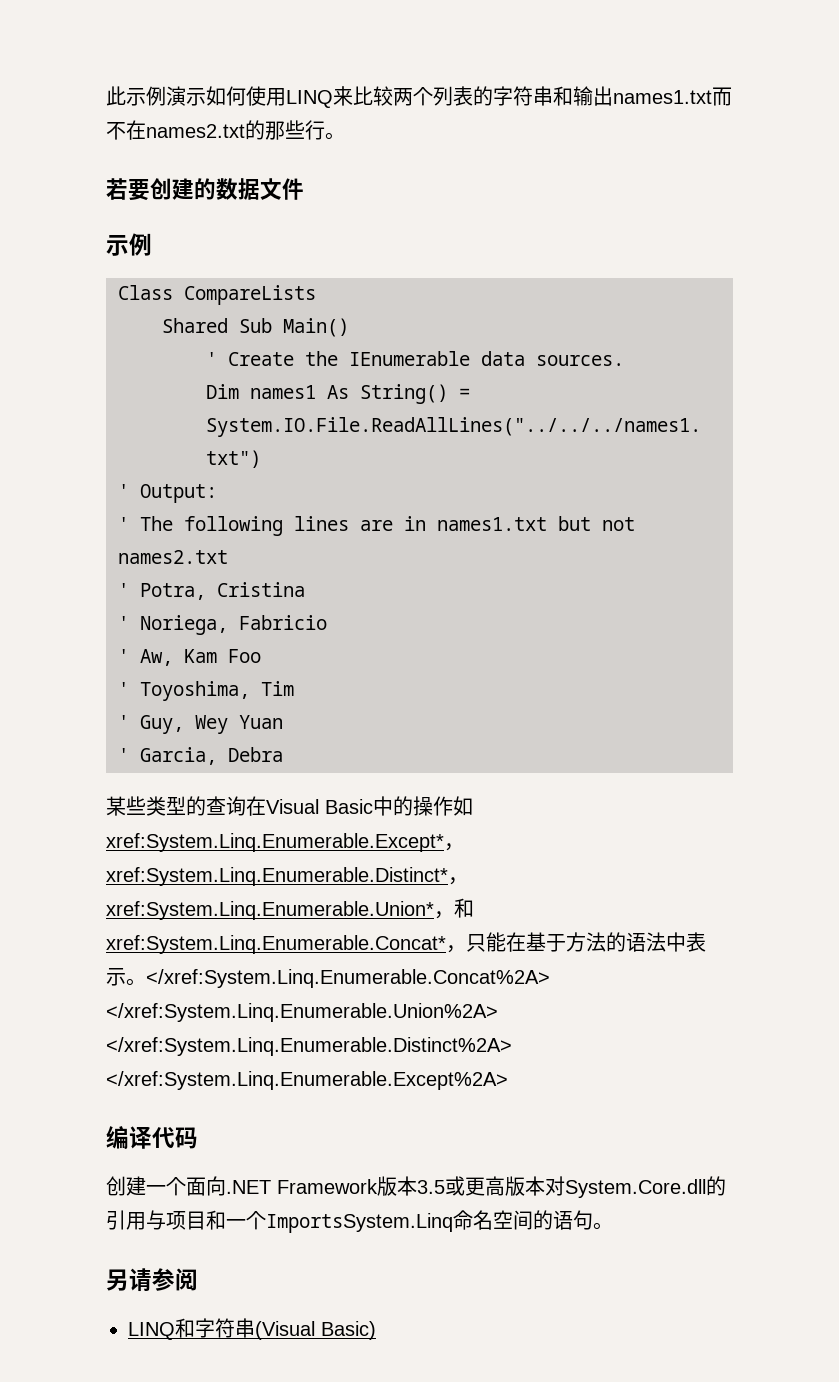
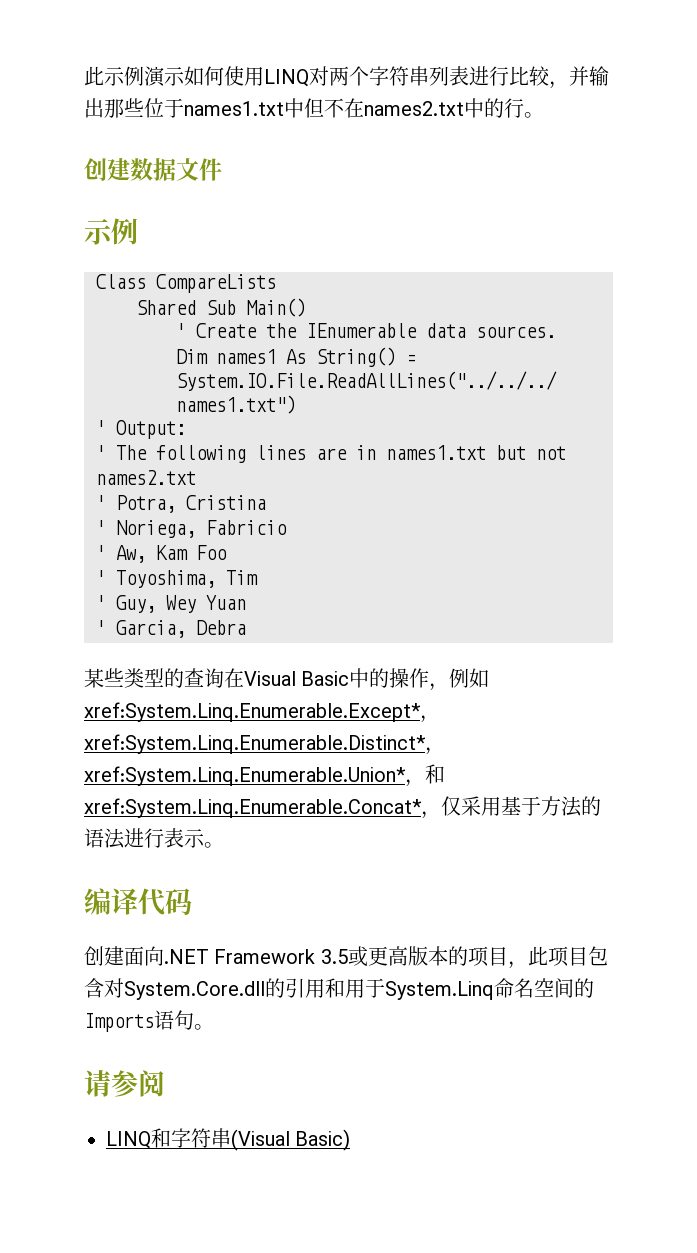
[333,86,732,106] 来比较两个列表的字符串和输出names1.txt而 -> [309,66,609,89] [84,98,324,118] 对两个字符串列表进行比较，并输出那些位于names1.txt中但
[245,120,305,140] 的那些 -> [464,98,504,118] 中的
[106,178,216,201] 若要创建的 -> [84,158,130,181] 创建
(453, 806) none -> [429,668,470,691] ，例
[466,932,526,952] 只能在 -> [441,796,501,816] 仅采用
[666,932,686,952] 中 -> [124,828,164,848] 进行
[146,969,550,988] [106,1003,498,1022] [106,1037,512,1056] [106,1071,508,1090] </xref:System.Linq.Enumerable.Concat%2A> </xref:System.Linq.Enumerable.Union%2A> </xref:System.Linq.Enumerable.Distinct%2A> </xref:System.Linq.Enumerable.Except%2A> -> (224, 845) none
[146,1177,186,1196] 一个 -> (124, 956) none
[377,1176,417,1196] 版本 -> (316, 956) none
[545,1176,726,1198] [106,1210,453,1233] 对System.Core.dll的引用与项目和一个ImportsSystem.Linq -> [447,946,608,969] [84,978,494,1000] 的项目，此项目包含对System.Core.dll的引用和用于System.Linq
(553, 1220) none -> [84,1013,154,1032] Imports
[106,1269,129,1291] 另 -> (214, 1027) none

